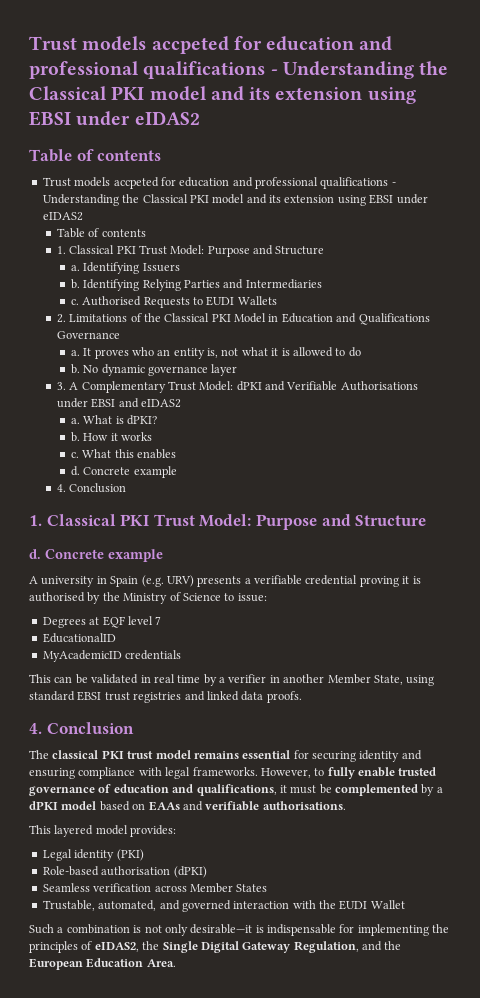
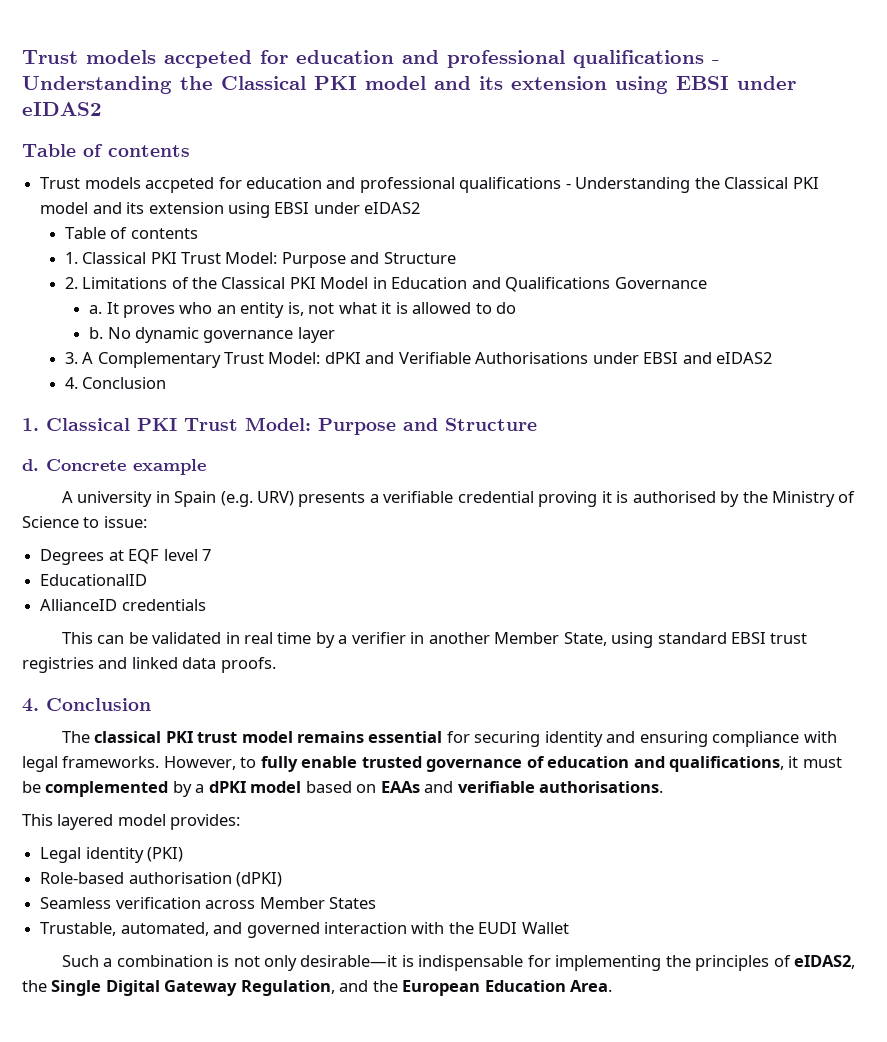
[70,262,180,274] [70,279,322,291] [70,296,277,308] // a. Identifying Issuers // b. Identifying Relying Parties and Intermediaries // c. Authorised Requests to EUDI Wallets -> (456, 258) none
[70,415,157,425] [70,432,152,442] [70,449,176,459] [70,466,177,478] // a. What is dPKI? // b. How it works // c. What this enables // d. Concrete example -> (773, 358) none
[42,650,122,662] MyAcademicID -> [40,599,118,611] AllianceID

